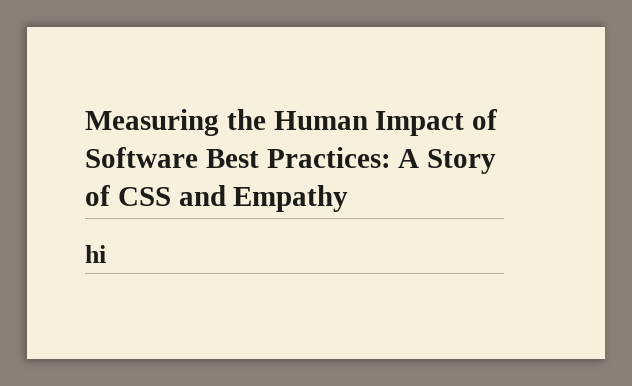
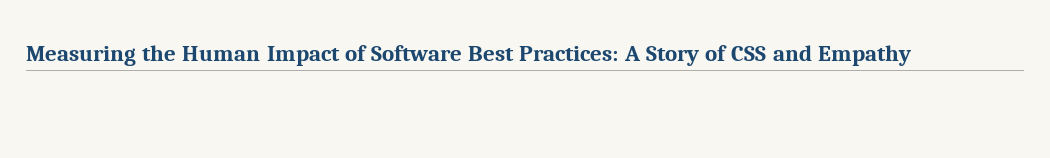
[85,245,106,263] // hi -> (911, 55) none

